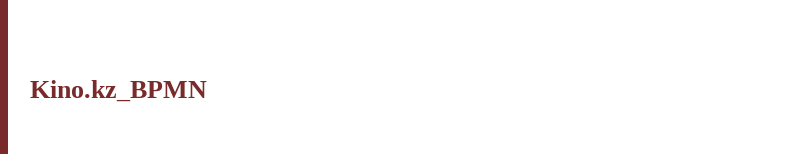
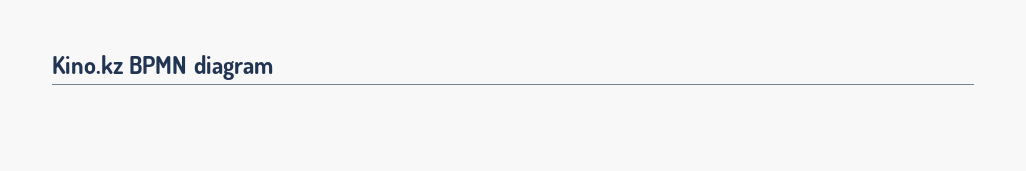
[30,80,207,102] Kino.kz_BPMN -> [52,55,273,80] Kino.kz BPMN diagram

